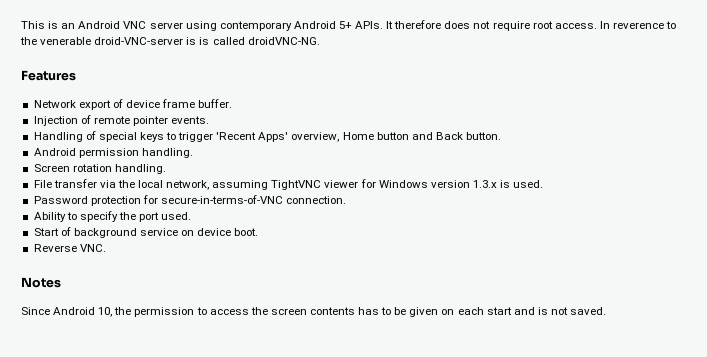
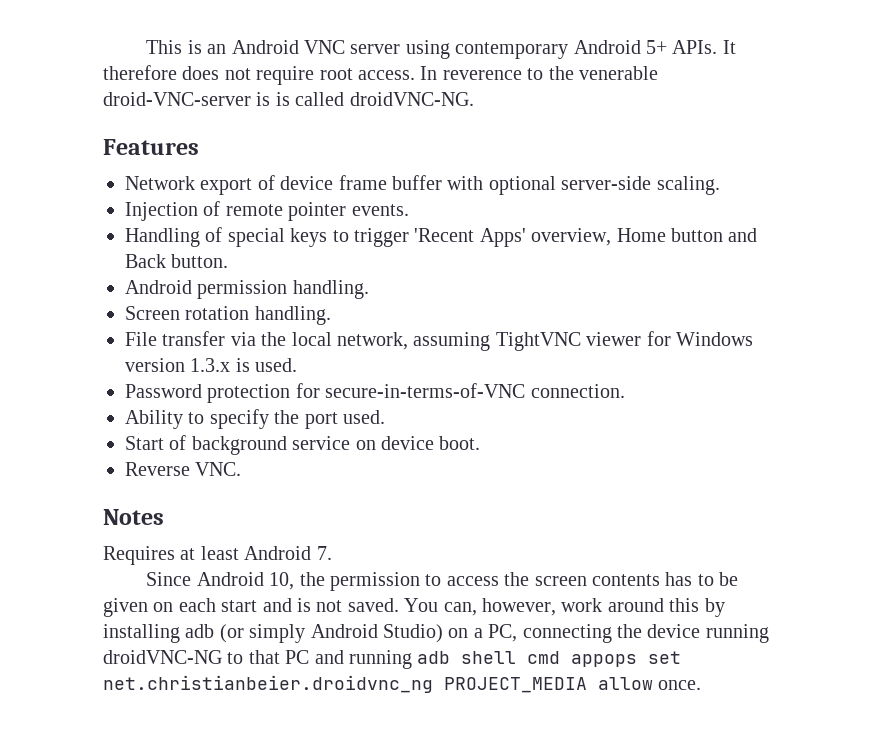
[198,99,233,108] buffer. -> [392,175,720,195] buffer with optional server-side scaling.
(61, 282) none -> [103,546,332,565] // Requires at least Android 7.
(607, 311) none -> [404,598,725,617] [103,624,769,643] [103,650,682,669] [103,675,702,693] You can, however, work around this by installing adb (or simply Android Studio) on a PC, connecting the device running droidVNC-NG to that PC and running adb shell cmd appops set net.christianbeier.droidvnc_ng PROJECT_MEDIA allow once.

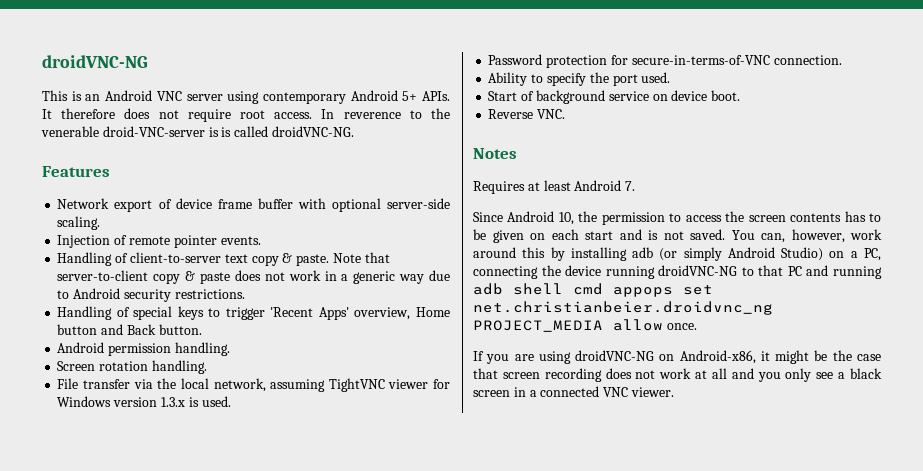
(146, 47) none -> [42,55,148,68] droidVNC-NG //
(409, 210) none -> [57,252,390,266] [57,270,450,284] [57,288,245,302] // Handling of client-to-server text copy & paste. Note that server-to-client copy & paste does not work in a generic way due to Android security restrictions.
(702, 685) none -> [473,350,881,364] [473,368,883,382] [473,386,674,397] // If you are using droidVNC-NG on Android-x86, it might be the case that screen recording does not work at all and you only see a black screen in a connected VNC viewer.

